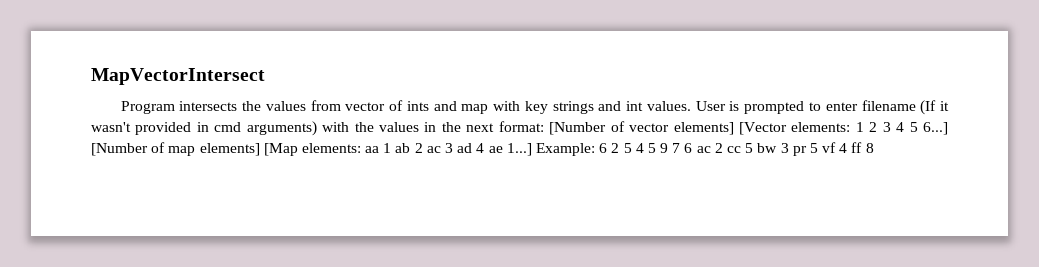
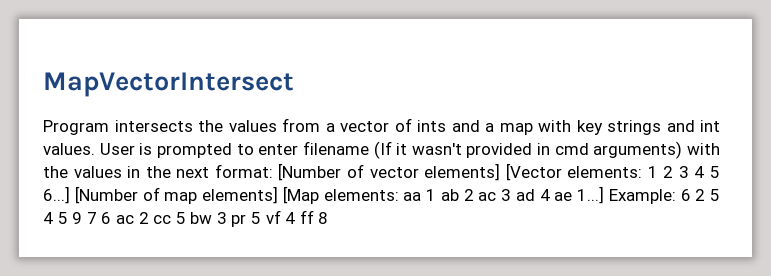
(341, 105) none -> [325,123,335,132] a
(457, 106) none -> [485,123,494,132] a

